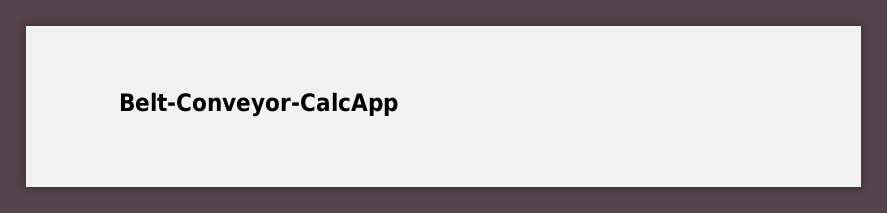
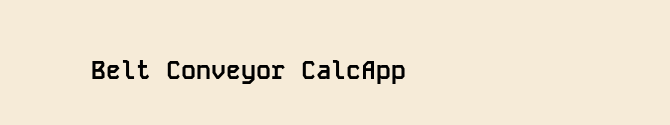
[119,92,398,117] Belt-Conveyor-CalcApp -> [91,60,406,84] Belt Conveyor CalcApp

